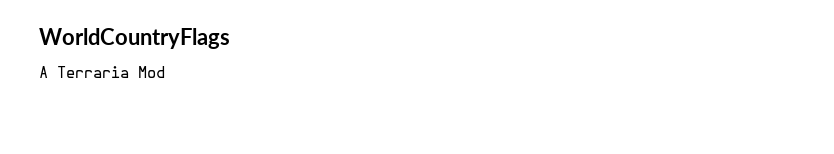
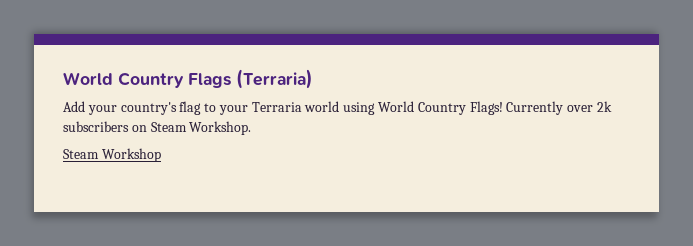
[39,28,230,49] [39,66,165,78] WorldCountryFlags // A Terraria Mod -> [63,69,313,89] [63,101,612,115] [63,121,252,135] [63,148,161,162] World Country Flags (Terraria) // Add your country's flag to your Terraria world using World Country Flags! Currently over 2k subscribers on Steam Workshop. // Steam Workshop

